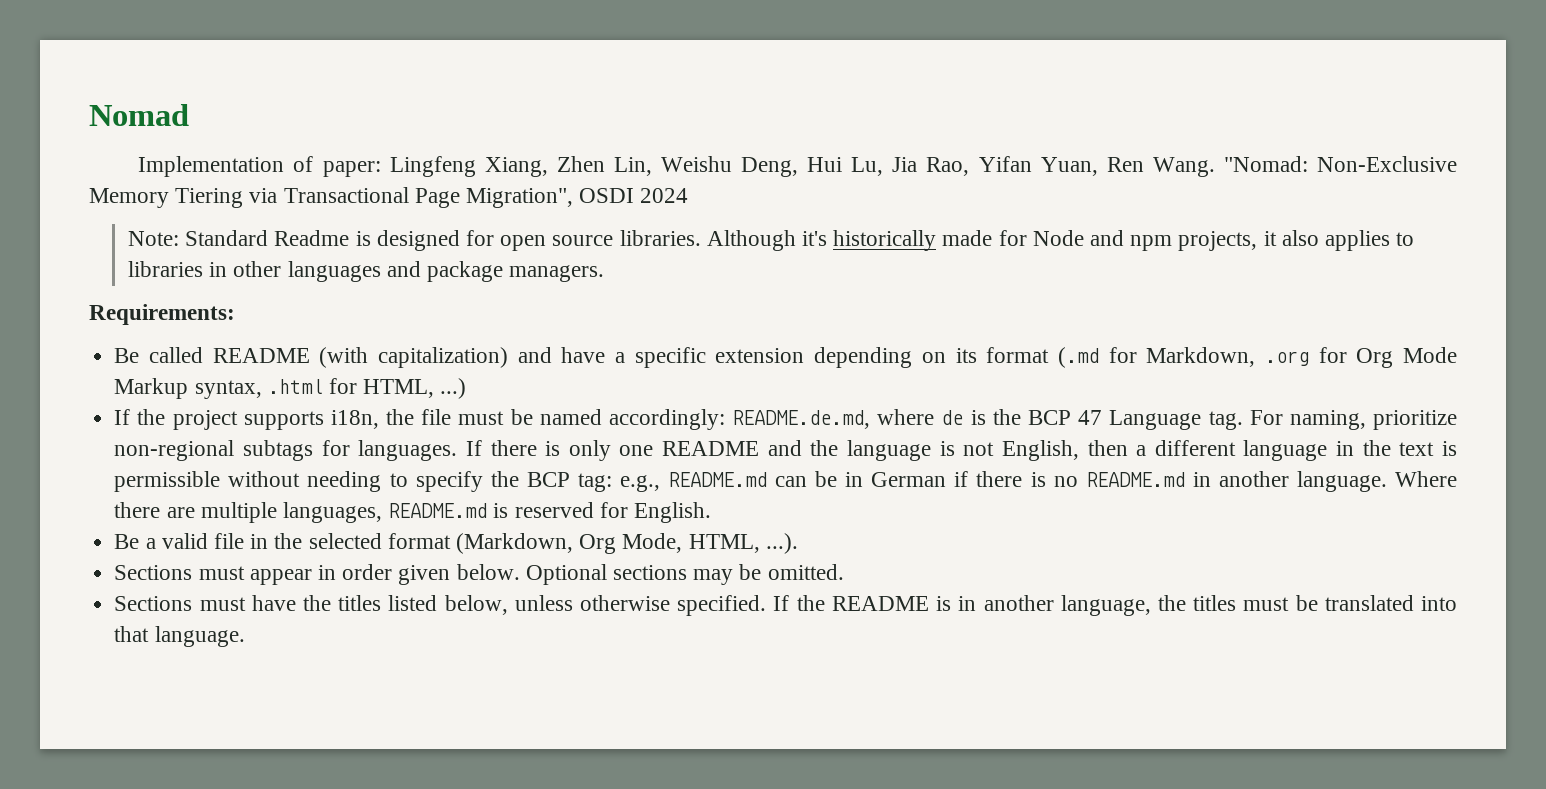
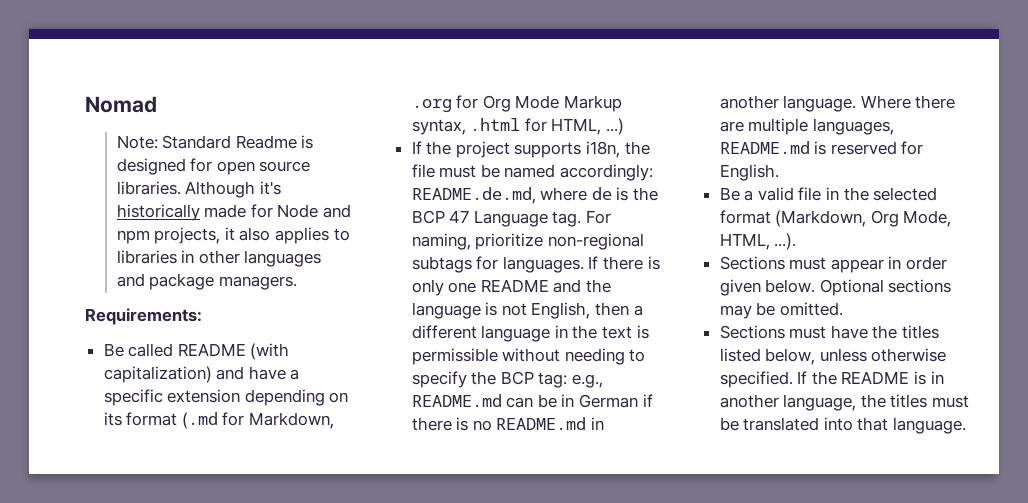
[138,156,1458,177] [89,187,689,208] // Implementation of paper: Lingfeng Xiang, Zhen Lin, Weishu Deng, Hui Lu, Jia Rao, Yifan Yuan, Ren Wang. "Nomad: Non-Exclusive Memory Tiering via Transactional Page Migration", OSDI 2024 -> (157, 104) none

